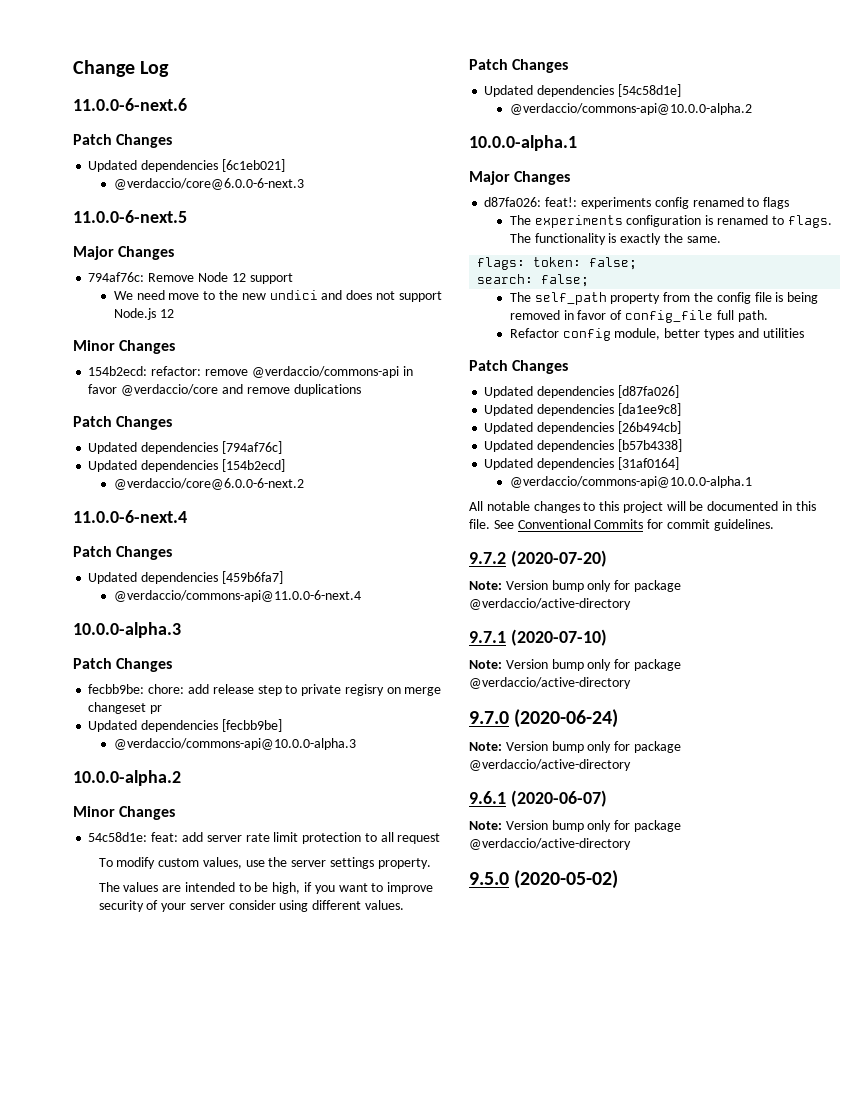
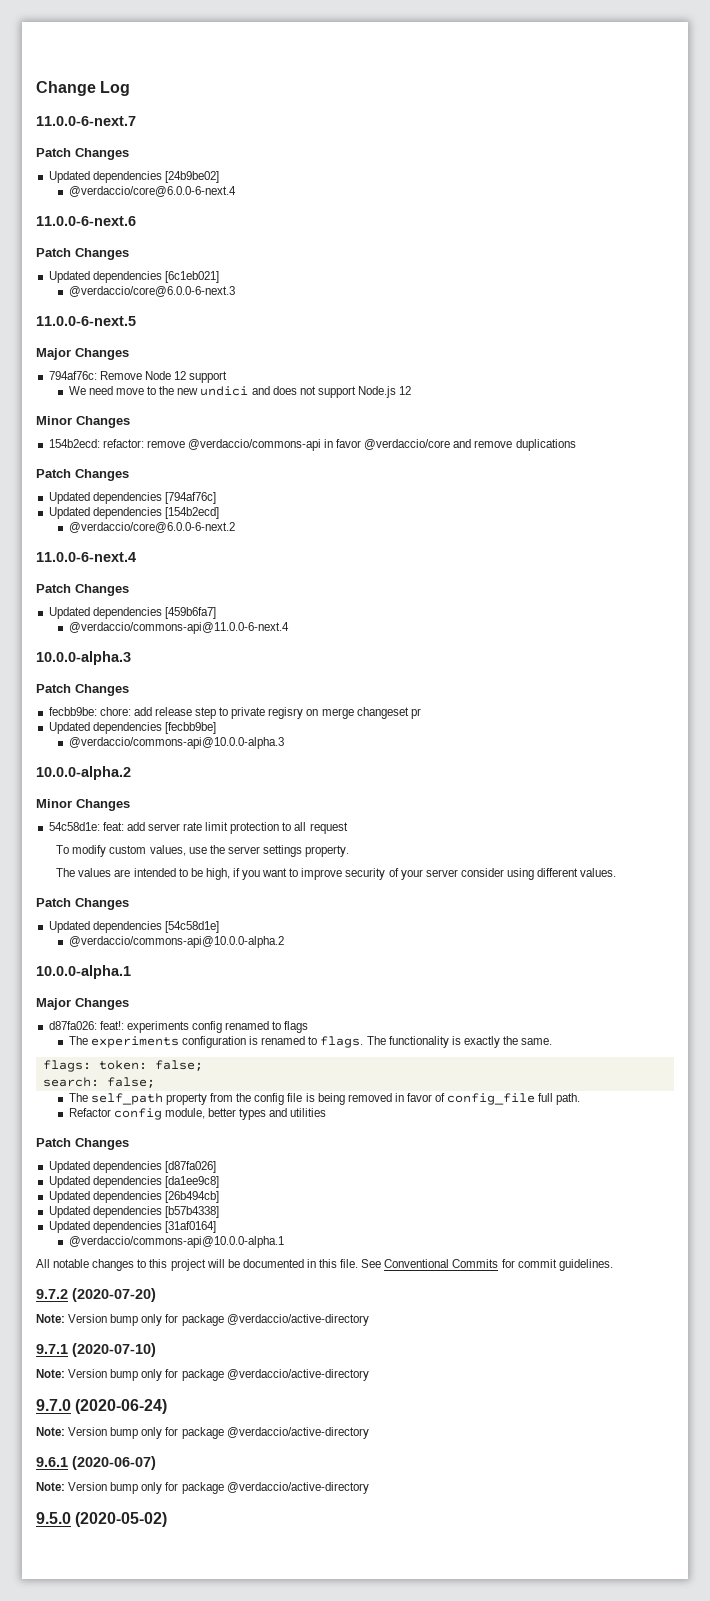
(170, 69) none -> [36,116,136,126] [36,148,129,160] [48,171,219,183] [68,186,236,197] // 11.0.0-6-next.7 // Patch Changes // Updated dependencies [24b9be02] // @verdaccio/core@6.0.0-6-next.4

